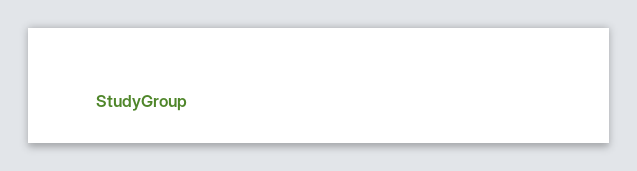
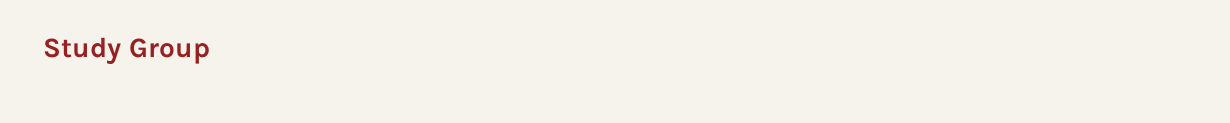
[96,95,187,111] StudyGroup -> [43,37,210,65] Study Group

